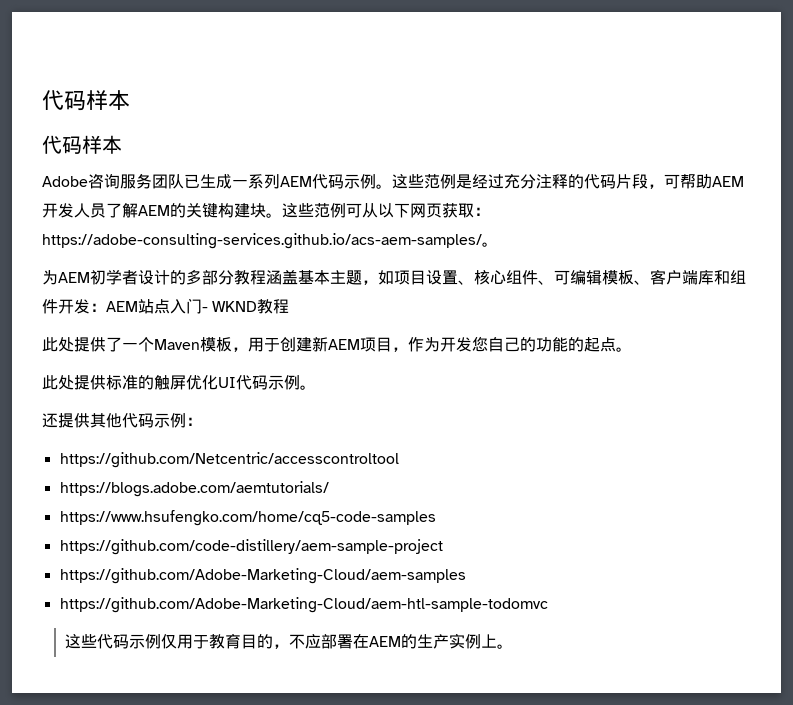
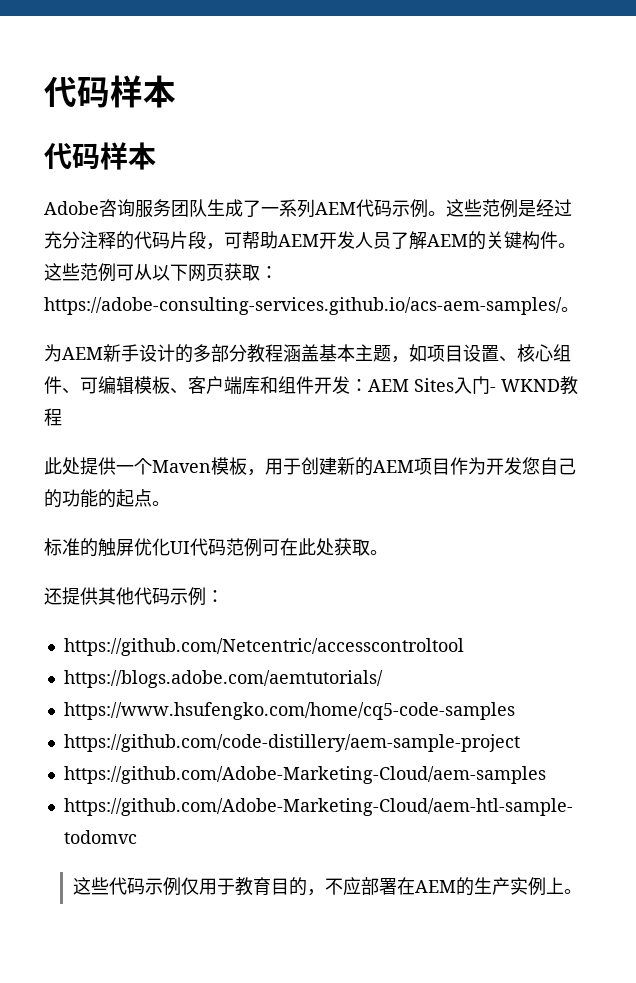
[184,174,232,189] 已生成 -> [207,199,261,217] 生成了
[234,203,266,218] 建块 -> [540,231,558,249] 件
[90,269,138,285] 初学者 -> [103,344,139,362] 新手
[138,299,170,314] 站点 -> [414,378,454,392] Sites
[106,337,122,352] 了 -> (116, 466) none
(328, 344) none -> [355,457,373,476] 的
[392,347,408,352] ， -> (450, 466) none
[42,375,106,390] 此处提供 -> (170, 503) none
[268,375,300,390] 示例 -> [226,538,370,557] 范例可在此处获取

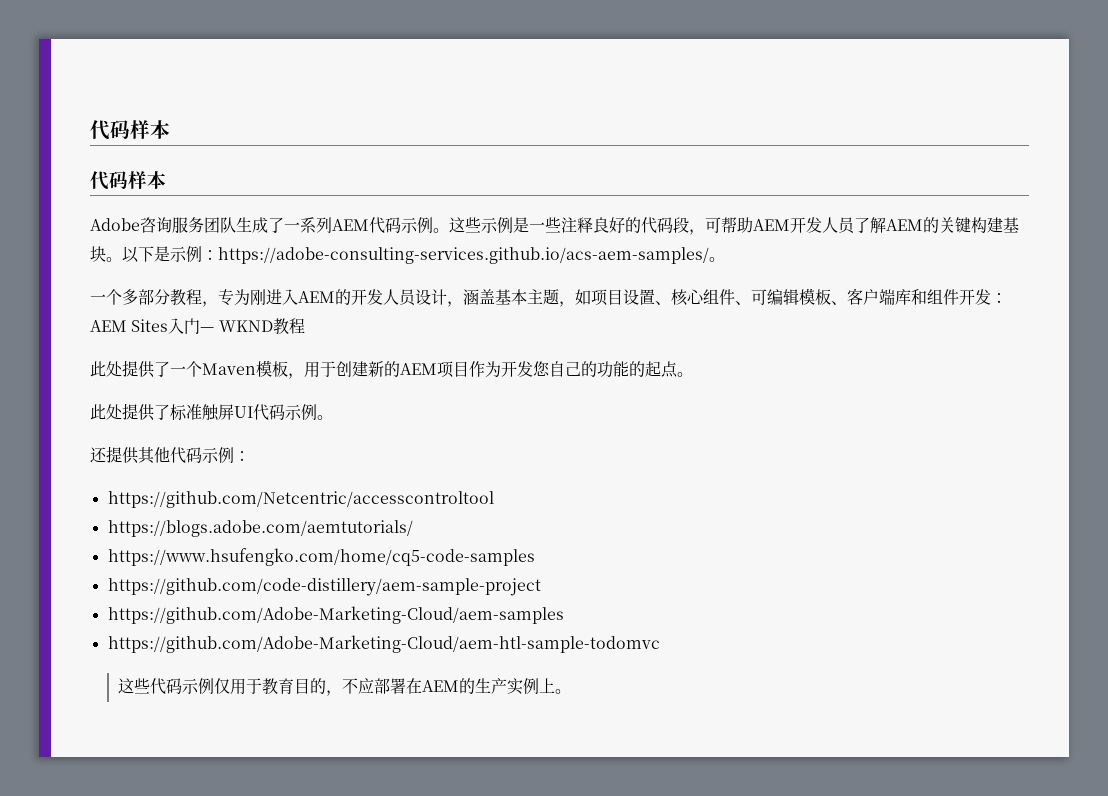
[482,199,572,218] [44,231,188,250] 范例是经过充分注释的代码片 -> [481,217,673,234] 示例是一些注释良好的代码
[540,231,576,249] [44,263,278,282] [44,297,579,315] [44,344,283,363] 件。这些范例可从以下网页获取：https://adobe-consulting-services.github.io/acs-aem-samples/。 // 为AEM新手设计的多部分教程 -> [987,217,1019,233] [90,246,725,264] [90,289,463,307] 建基块。以下是示例：https://adobe-consulting-services.github.io/acs-aem-samples/。 // 一个多部分教程，专为刚进入AEM的开发人员设计，
[490,387,496,392] - -> [200,327,215,332] —
(116, 466) none -> [154,361,170,377] 了
[44,538,370,557] 标准的触屏优化UI代码范例可在此处获取 -> [90,403,317,421] 此处提供了标准触屏UI代码示例

